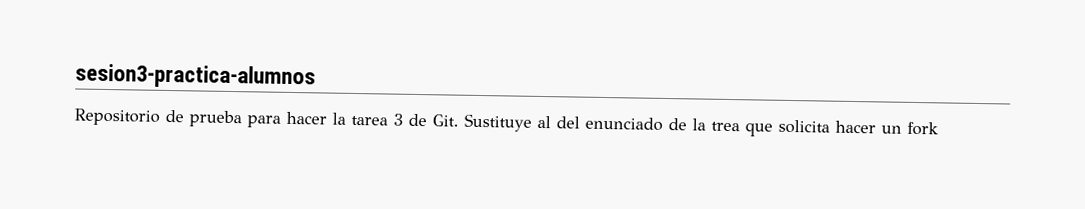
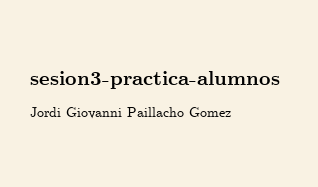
[74,108,939,137] Repositorio de prueba para hacer la tarea 3 de Git. Sustituye al del enunciado de la trea que solicita hacer un fork -> [30,107,231,119] Jordi Giovanni Paillacho Gomez

